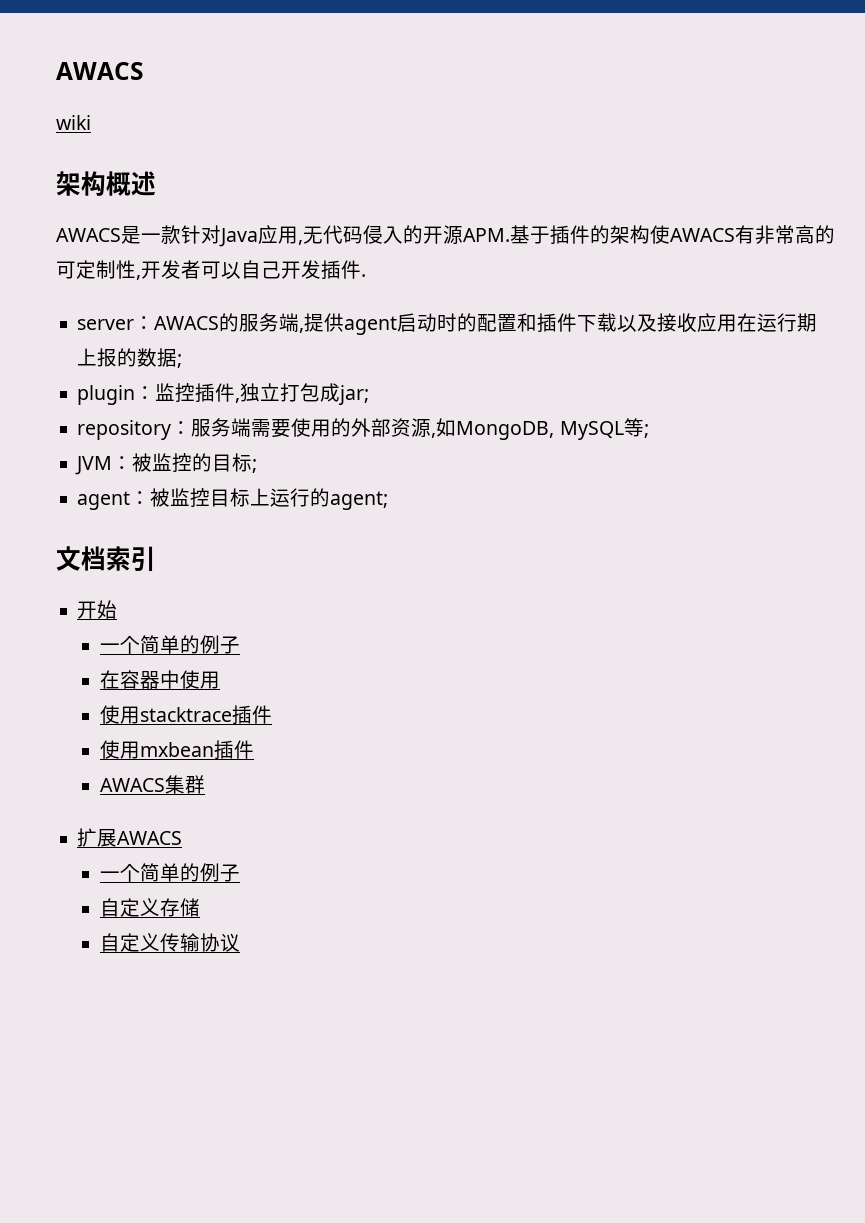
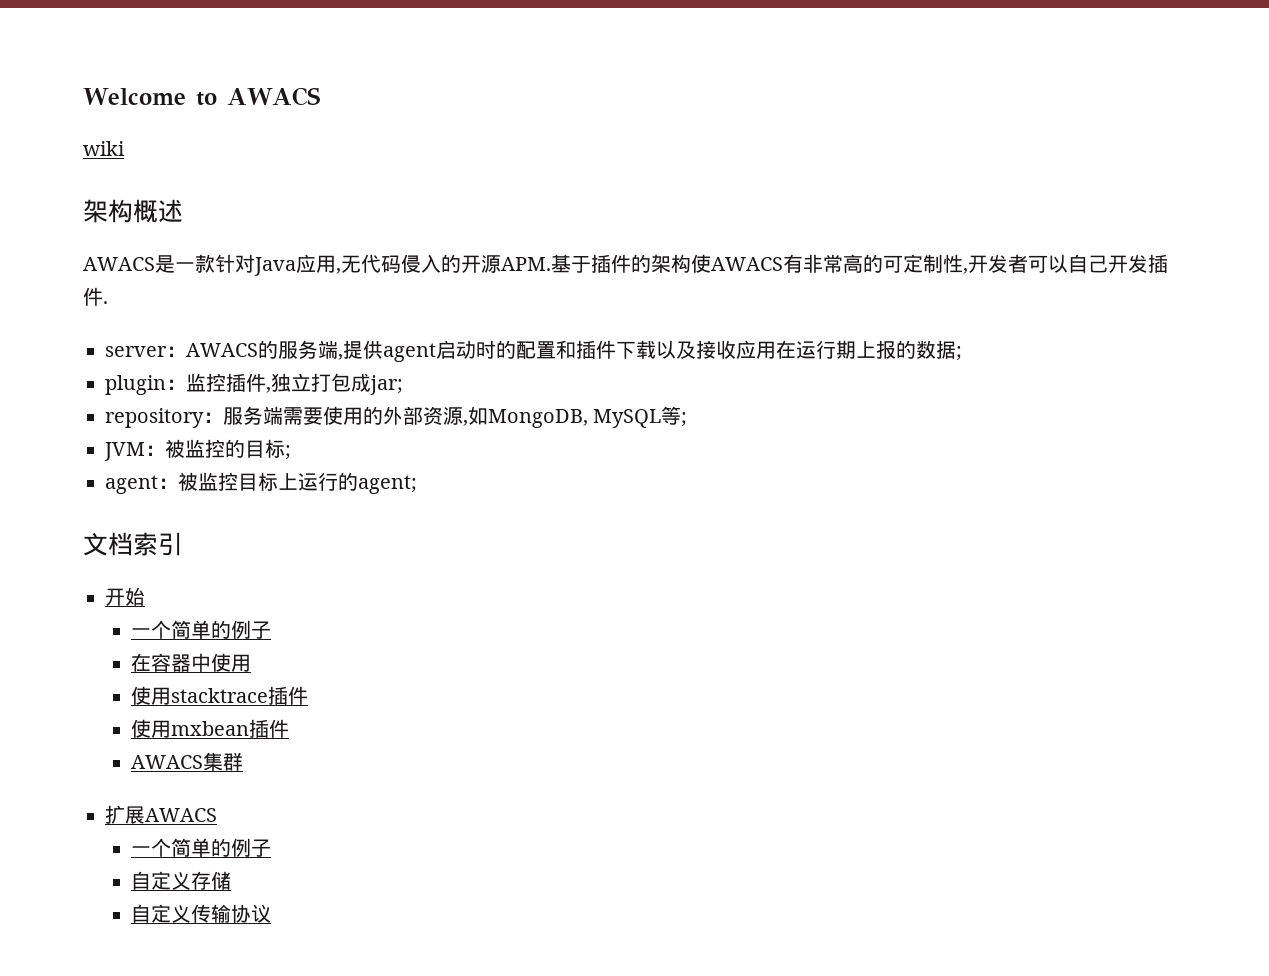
(56, 71) none -> [83,88,217,106] Welcome to

